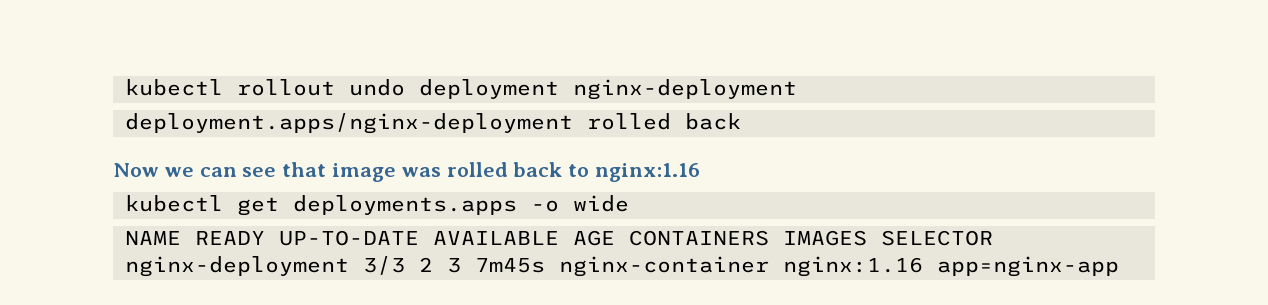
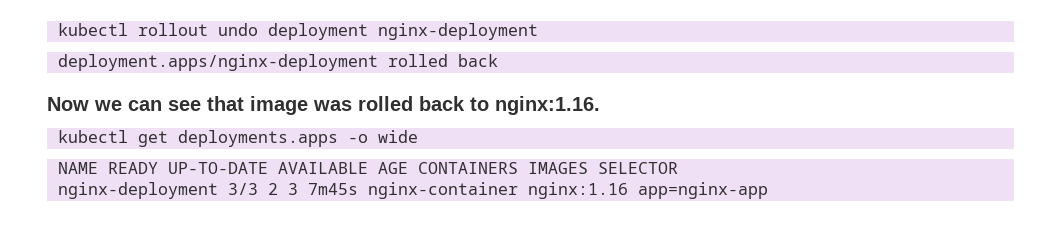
[595,163,701,182] nginx:1.16 -> [495,96,600,115] nginx:1.16.

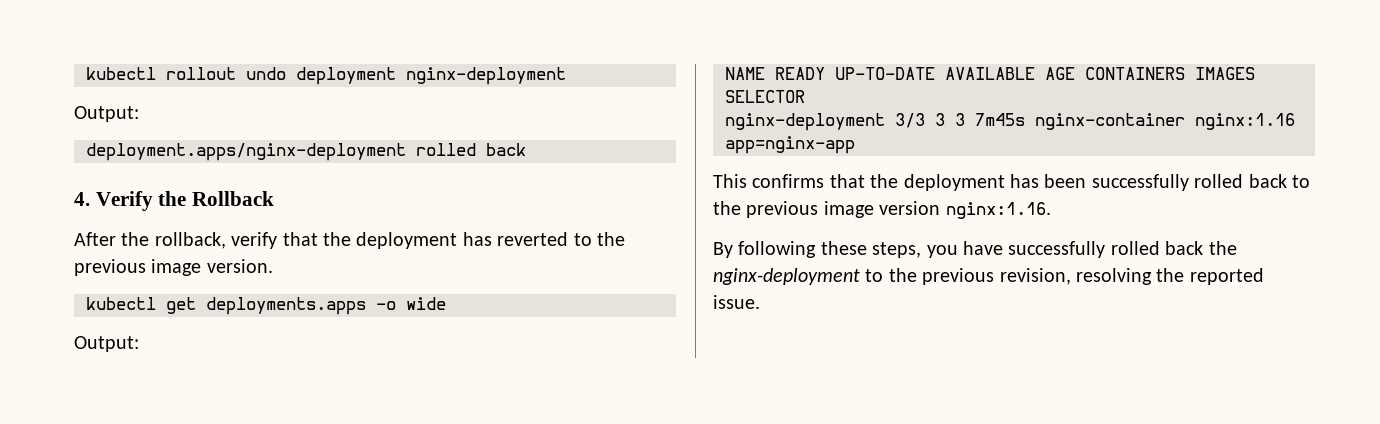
(538, 31) none -> [74,106,139,122] // Output:
[47,96,600,115] Now we can see that image was rolled back to nginx:1.16. -> [74,191,275,211] [74,232,625,249] [74,259,273,276] 4. Verify the Rollback // After the rollback, verify that the deployment has reverted to the previous image version.
(418, 136) none -> [74,336,139,352] // Output:
[267,183,278,195] 2 -> [935,113,945,126] 3
(768, 190) none -> [713,174,1310,191] [713,201,1051,219] [713,241,1237,258] [713,268,1264,285] [713,295,760,309] // This confirms that the deployment has been successfully rolled back to the previous image version nginx:1.16. // By following these steps, you have successfully rolled back the nginx-deployment to the previous revision, resolving the reported issue.

